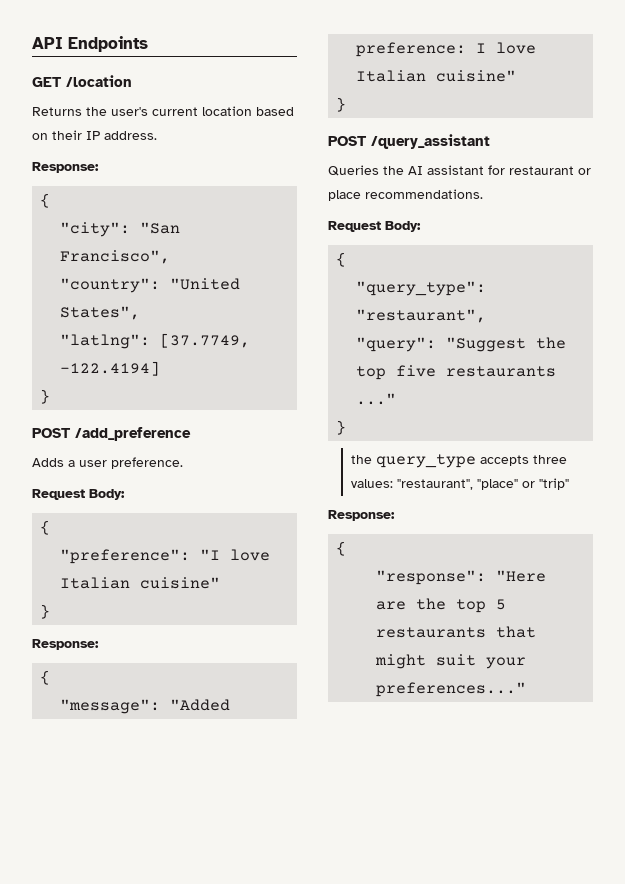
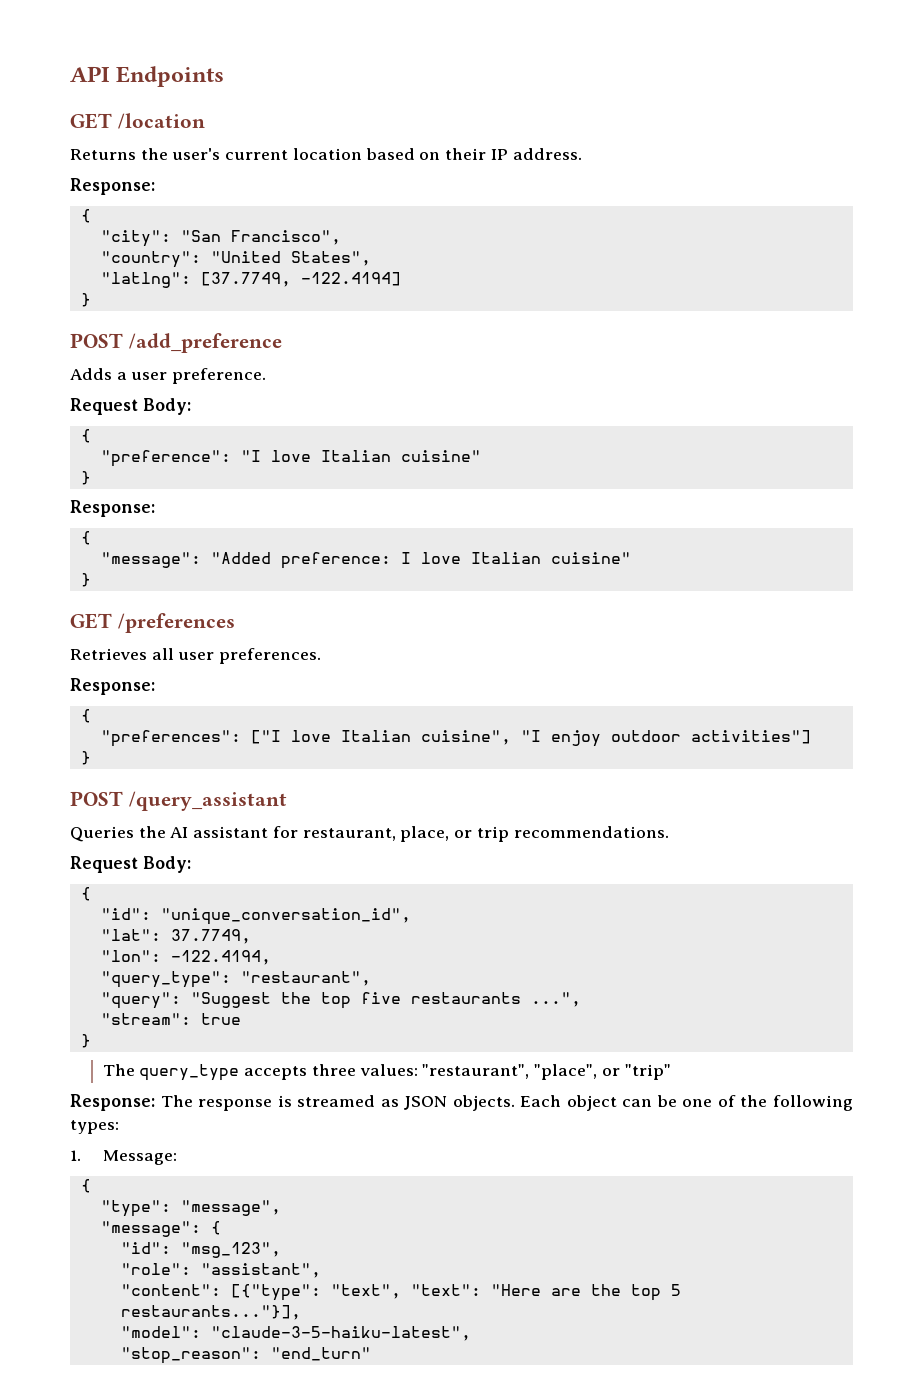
(347, 104) none -> [70,613,235,633] [70,648,322,664] [70,678,155,695] [80,709,91,723] [100,730,811,747] [80,751,91,765] // GET /preferences // Retrieves all user preferences. // Response: // { // "preferences": ["I love Italian cuisine", "I enjoy outdoor activities"] // }
[509,166,591,175] [328,190,361,201] restaurant or place -> [302,826,509,842] restaurant, place, or trip
(347, 259) none -> [100,908,411,925] [100,929,251,944] [100,950,271,965] // "id": "unique_conversation_id", // "lat": 37.7749, // "lon": -122.4194,
[356,393,397,405] [336,420,347,435] [350,455,372,464] ..." // } // the -> [530,992,581,1007] [100,1013,241,1025] [80,1034,91,1048] [102,1064,135,1076] ...", // "stream": true // } // The
[476,479,518,490] "place" -> [534,1064,598,1080] "place",
[336,541,347,556] [376,570,487,585] // { // "response": -> [160,1095,853,1111] [70,1120,119,1134] [70,1150,177,1165] [80,1179,91,1193] [100,1200,281,1217] [100,1221,221,1237] [120,1242,281,1258] [120,1263,321,1278] [120,1284,481,1301] The response is streamed as JSON objects. Each object can be one of the following types: // 1. Message: // { // "type": "message", // "message": { // "id": "msg_123", // "role": "assistant", // "content": [{"type": "text", "text":
[376,626,537,638] [375,654,527,669] [376,682,527,697] restaurants that might suit your preferences..." -> [120,1305,301,1320] [120,1326,471,1341] [120,1347,371,1364] restaurants..."}], // "model": "claude-3-5-haiku-latest", // "stop_reason": "end_turn"

